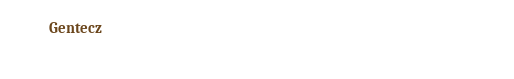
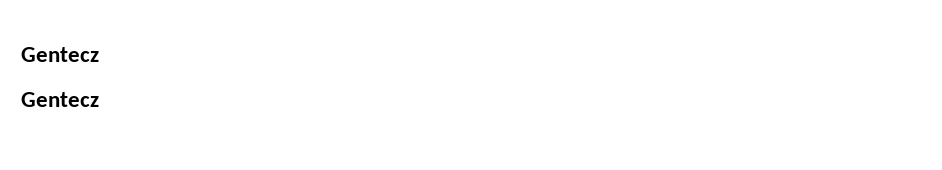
[49,22,102,33] Gentecz -> [21,47,99,62] [21,92,99,107] Gentecz // Gentecz

